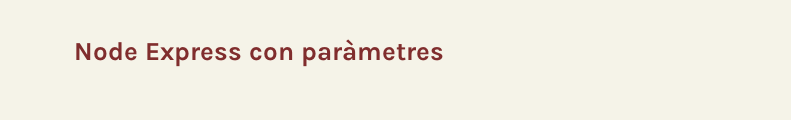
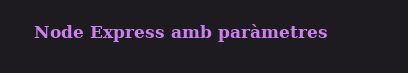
[249,47,295,61] con -> [171,25,212,38] amb

